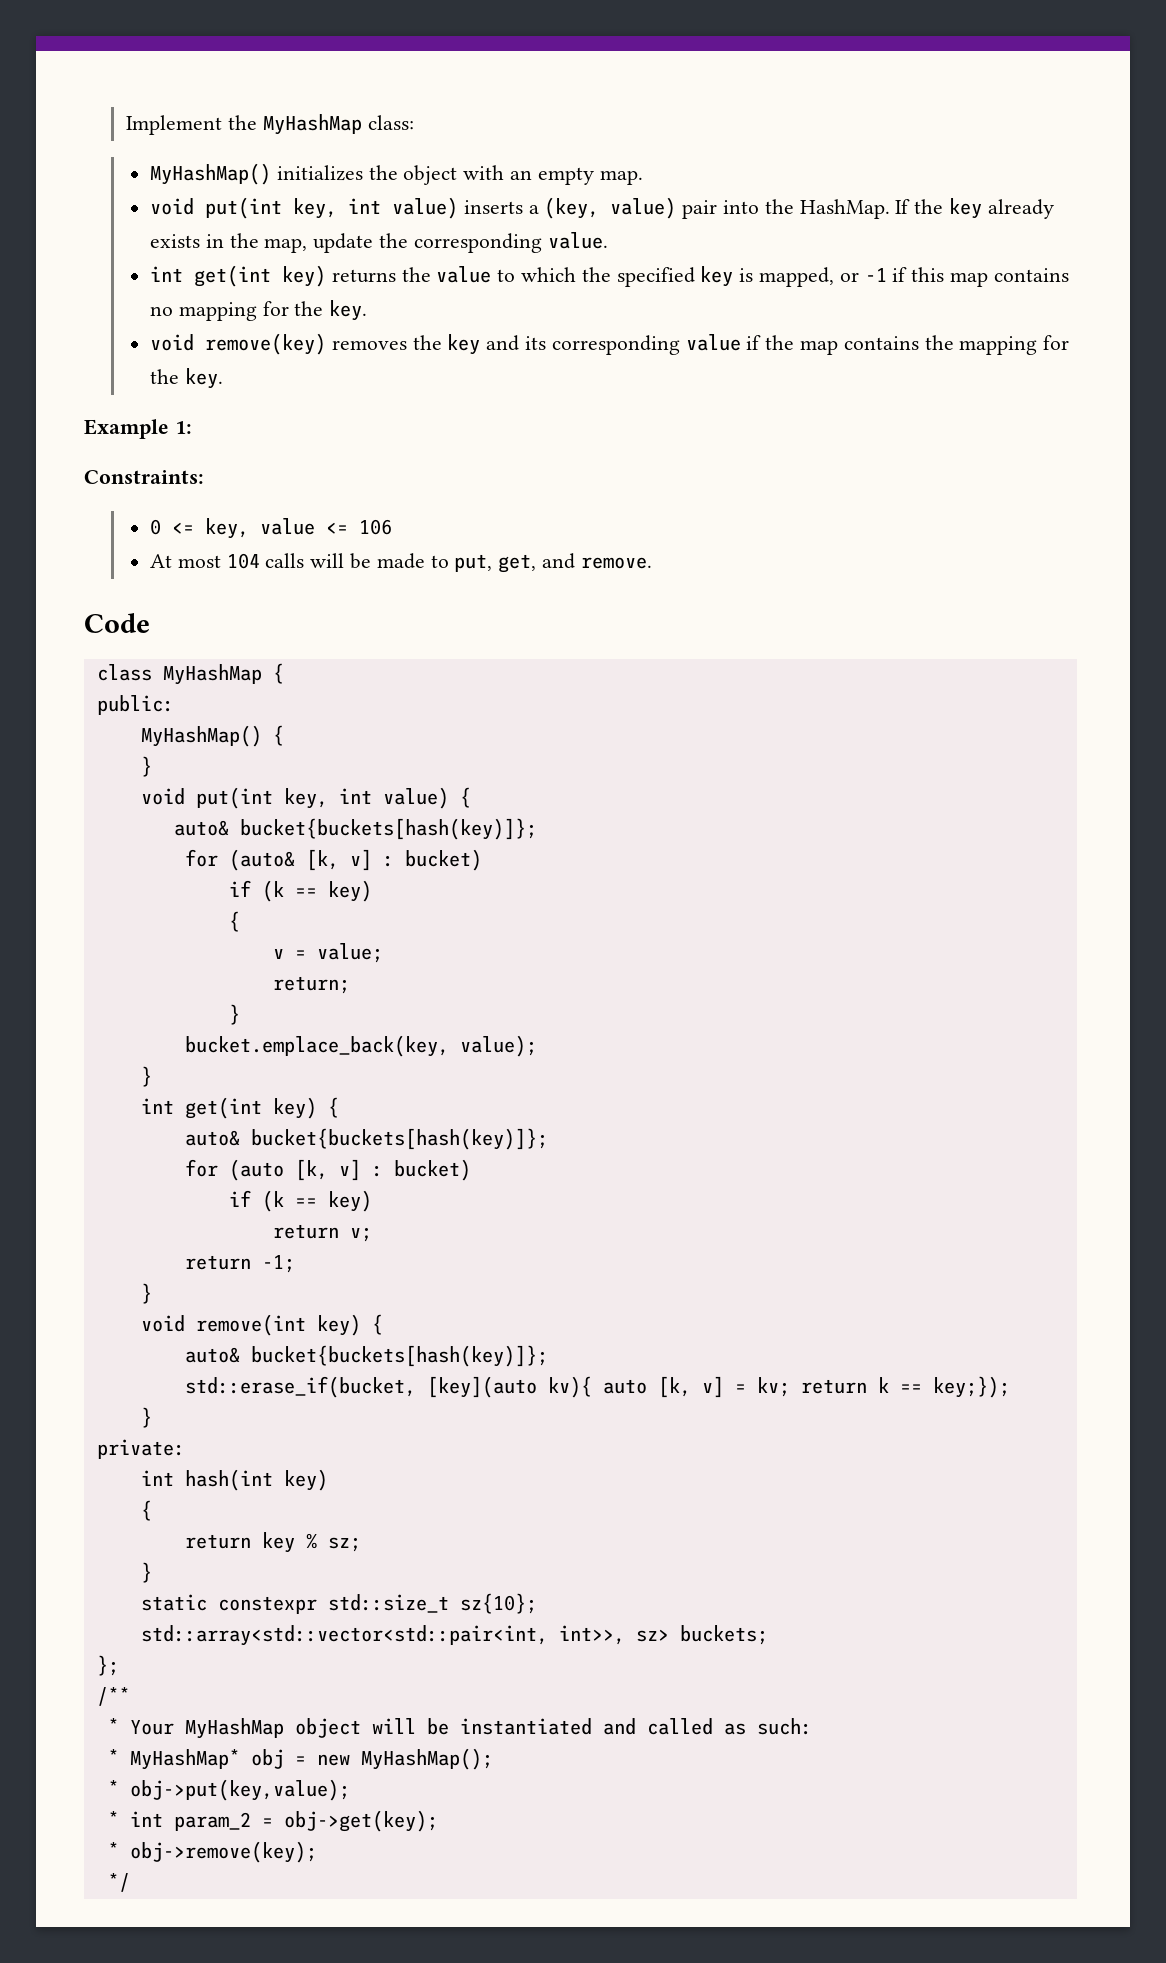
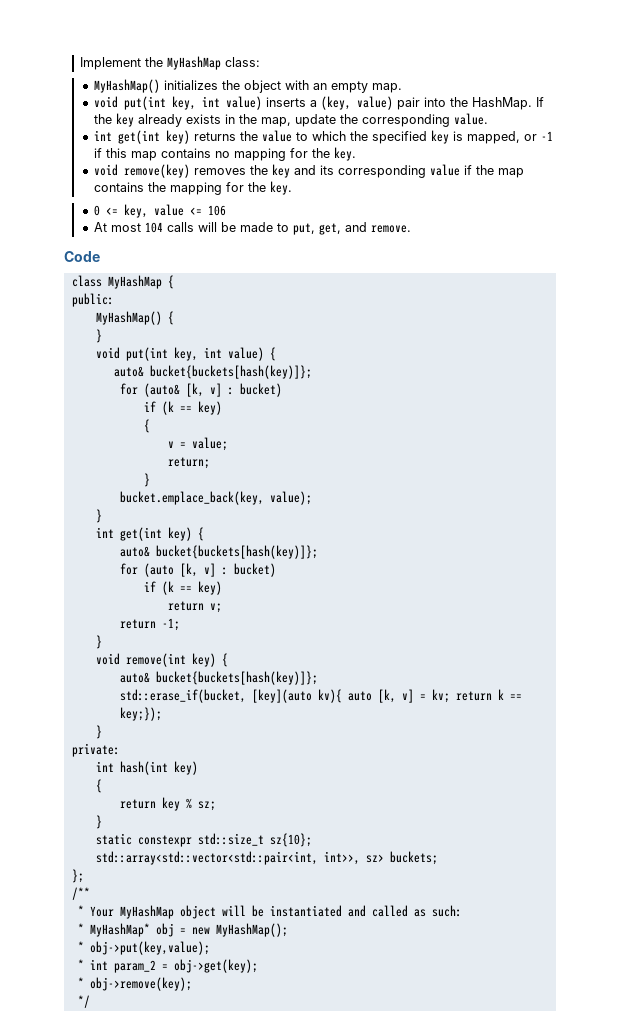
[84,419,192,439] [84,470,204,484] // Example 1: // Constraints: -> (293, 188) none

